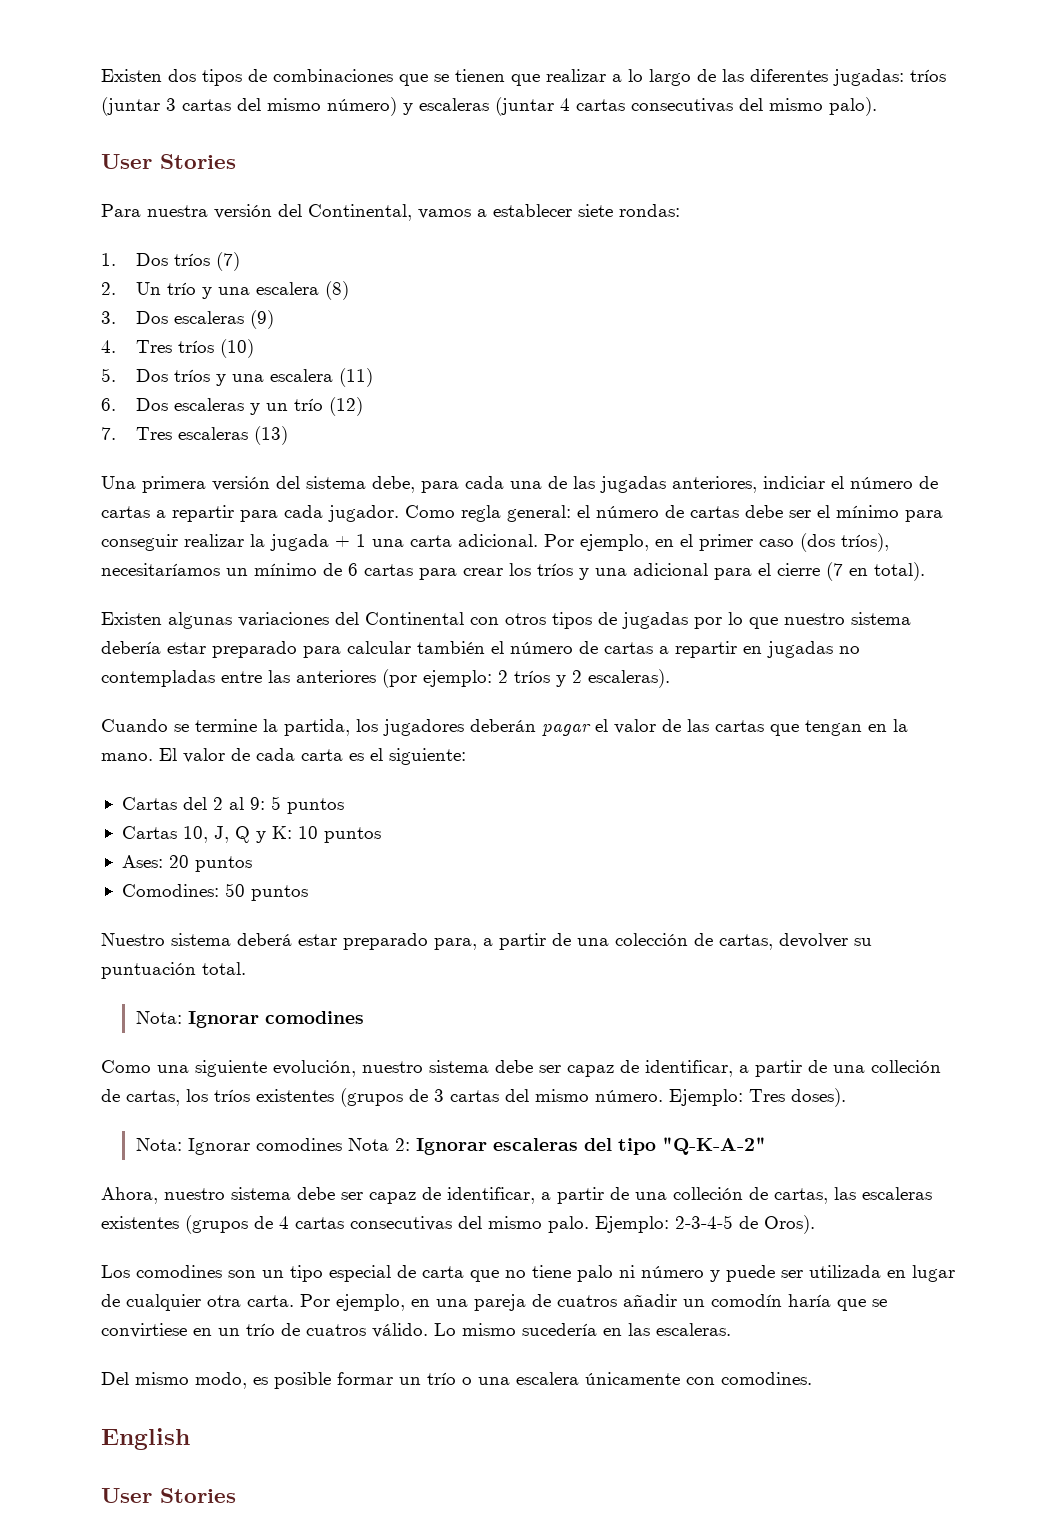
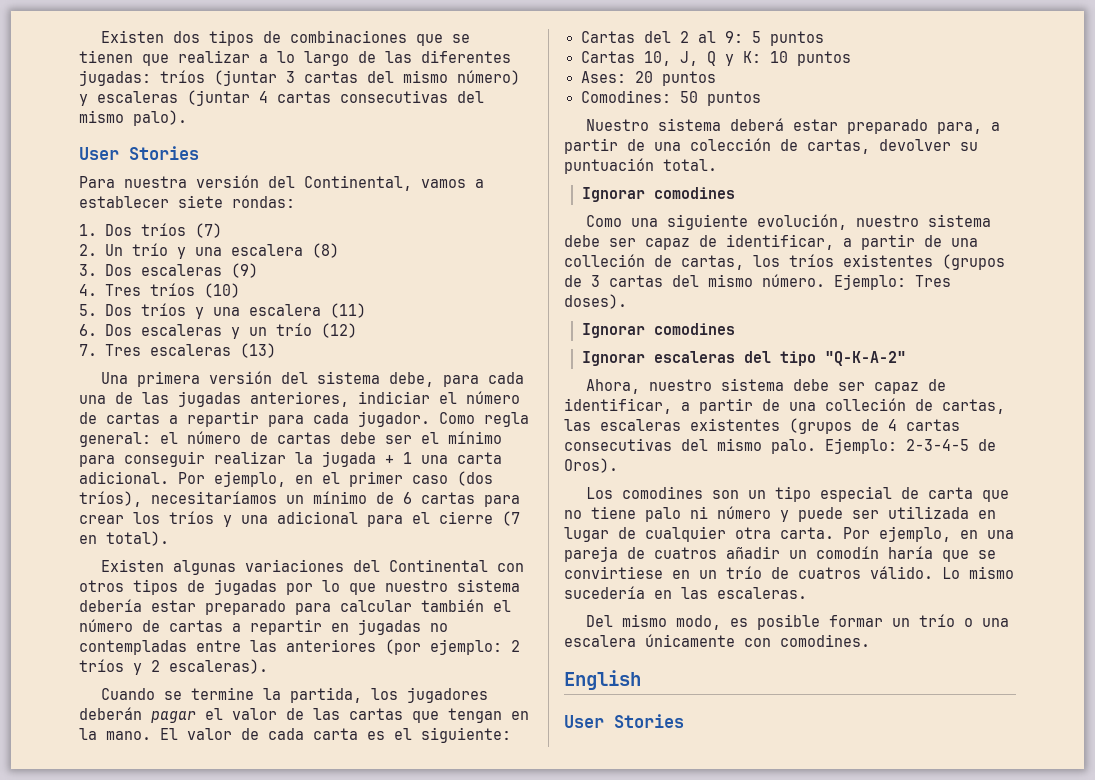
[135,1011,182,1024] Nota: -> (717, 165) none
[135,1138,410,1155] Nota: Ignorar comodines Nota 2: -> [581,323,735,338] Ignorar comodines //

